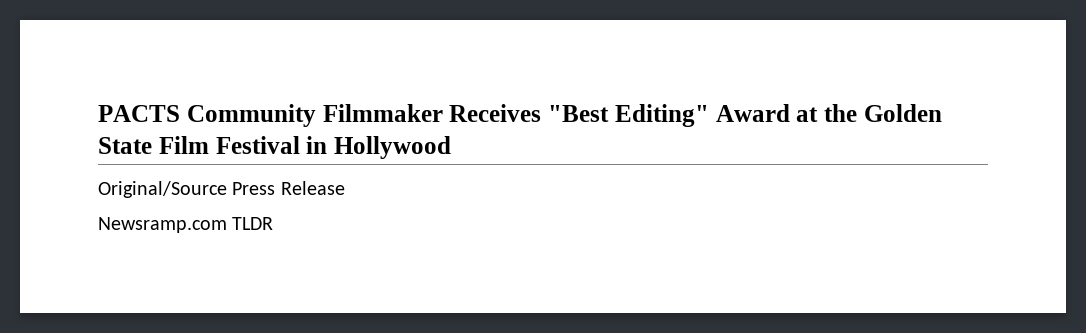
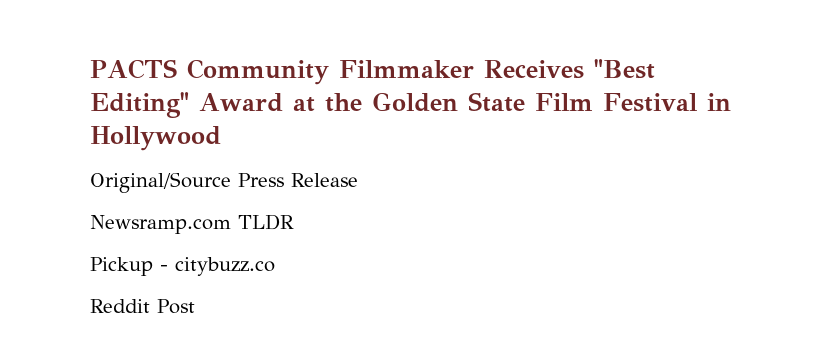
(274, 223) none -> [90,257,275,276] [90,299,195,314] // Pickup - citybuzz.co // Reddit Post

